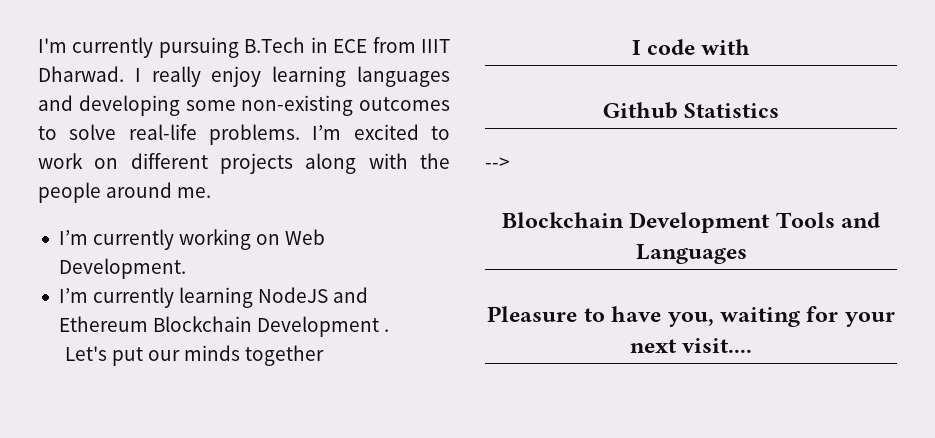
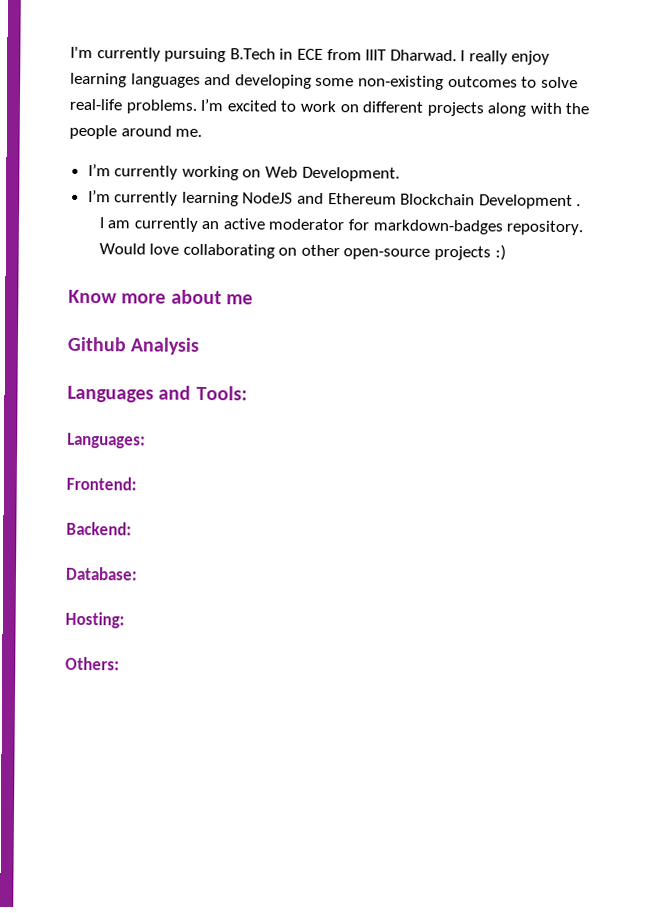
[64,345,325,366] [631,39,751,55] [602,102,780,119] [485,157,510,169] [501,212,881,233] [635,244,747,264] [487,306,895,327] [629,338,753,353] Let's put our minds together // I code with // Github Statistics // --> // Blockchain Development Tools and Languages // Pleasure to have you, waiting for your next visit.... -> [98,217,584,236] [98,243,506,261] [68,289,254,305] [67,336,200,355] [67,385,248,403] [67,432,146,449] [66,476,137,491] [66,521,132,536] [65,566,138,581] [65,611,125,629] [65,656,120,671] I am currently an active moderator for markdown-badges repository. Would love collaborating on other open-source projects :) // Know more about me // Github Analysis // Languages and Tools: // Languages: // Frontend: // Backend: // Database: // Hosting: // Others:

